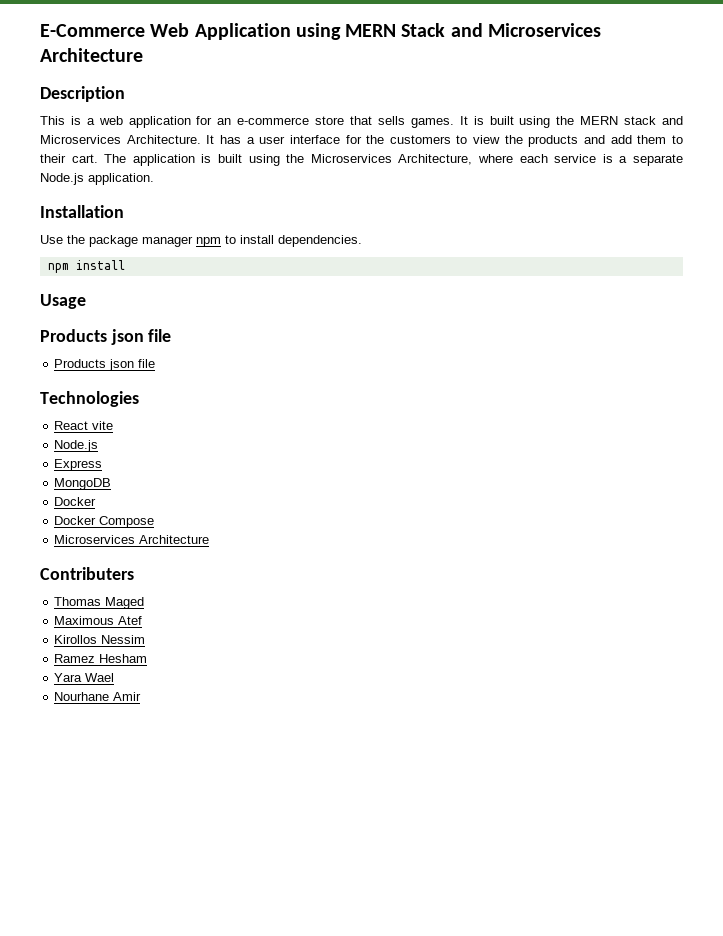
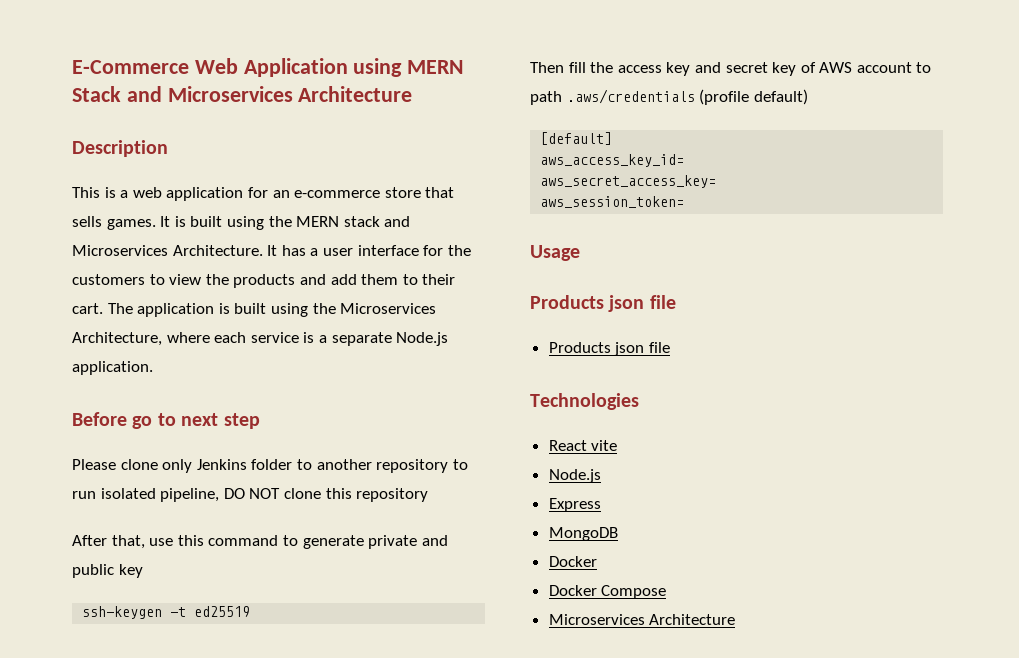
[40,205,124,218] [40,235,362,247] [47,260,125,273] Installation // Use the package manager npm to install dependencies. // npm install -> [72,412,260,429] [72,459,468,473] [72,488,429,502] [72,535,448,549] [72,564,143,578] [82,606,251,619] [530,62,932,76] [530,89,808,105] [540,132,613,145] [540,154,685,167] [540,175,717,188] [540,196,685,208] Before go to next step // Please clone only Jenkins folder to another repository to run isolated pipeline, DO NOT clone this repository // After that, use this command to generate private and public key // ssh-keygen -t ed25519 // Then fill the access key and secret key of AWS account to path .aws/credentials (profile default) // [default] // aws_access_key_id= // aws_secret_access_key= // aws_session_token=
[40,567,134,580] [54,597,145,609] [54,616,143,625] [54,635,146,644] [54,654,148,663] [54,673,115,682] [54,692,142,701] // Contributers // Thomas Maged // Maximous Atef // Kirollos Nessim // Ramez Hesham // Yara Wael // Nourhane Amir -> (736, 619) none

